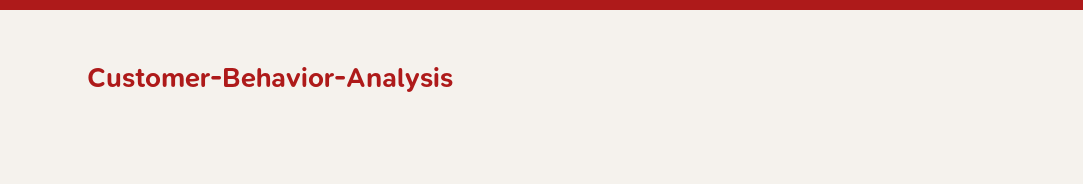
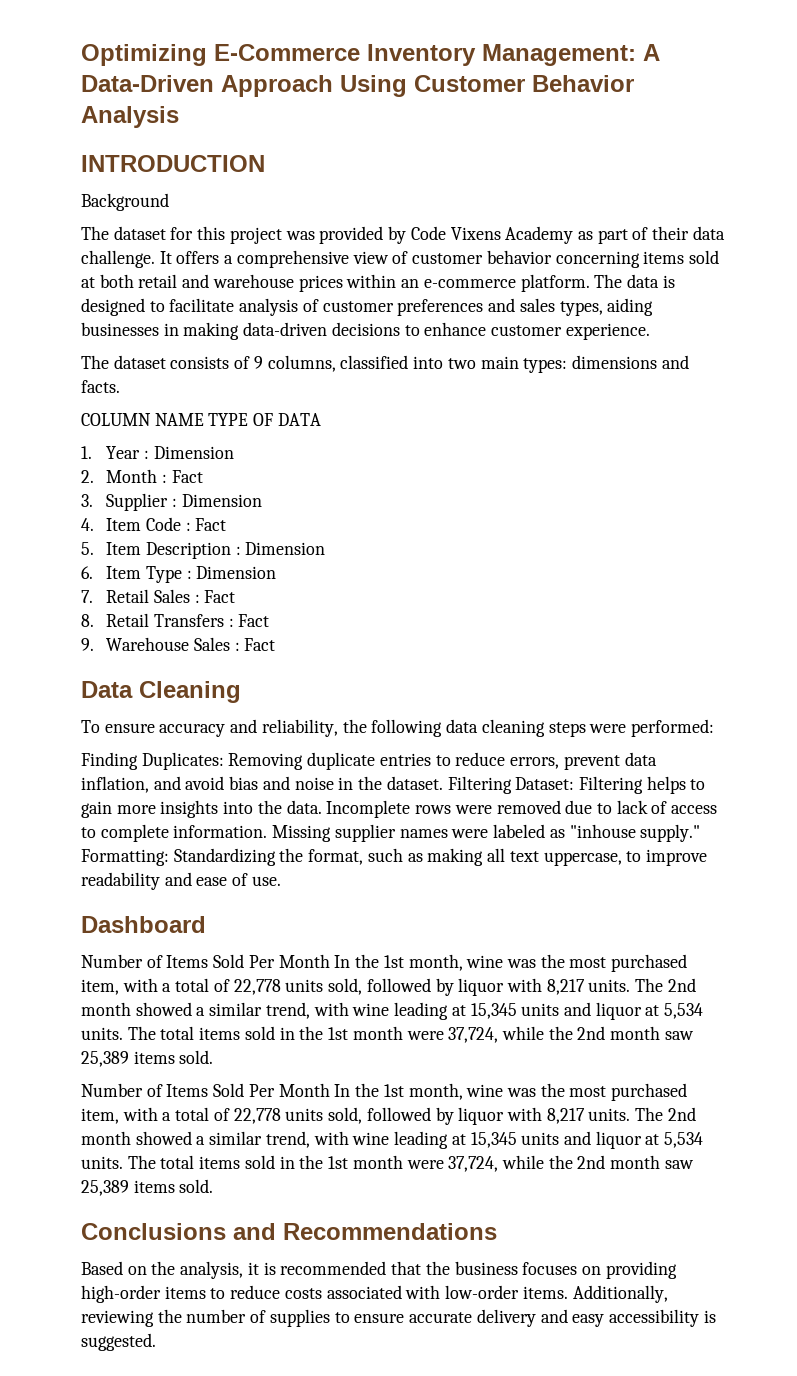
[87,67,453,92] Customer-Behavior-Analysis -> [81,44,660,66] [81,75,634,97] [81,106,179,128] [81,155,265,172] [81,193,169,211] [81,226,725,244] [81,250,719,268] [81,274,675,292] [81,298,654,316] [81,322,650,340] [81,355,689,373] [81,380,120,393] [81,413,321,426] [81,446,234,459] [81,469,203,483] [81,493,262,511] [81,517,227,531] [81,542,326,559] [81,566,277,583] [81,589,236,603] [81,613,270,627] [81,637,276,651] [81,681,241,703] [81,719,714,737] [81,752,657,770] [81,776,706,794] [81,800,718,818] [81,824,701,842] [81,848,707,866] [81,872,281,890] [81,916,206,933] [81,954,688,972] [81,978,696,996] [81,1002,704,1020] [81,1026,694,1043] [81,1050,214,1067] [81,1083,688,1101] [81,1107,696,1125] [81,1131,704,1149] [81,1155,694,1172] [81,1179,214,1196] [81,1223,497,1240] [81,1261,677,1279] [81,1285,668,1303] [81,1309,716,1327] [81,1333,156,1351] Optimizing E-Commerce Inventory Management: A Data-Driven Approach Using Customer Behavior Analysis // INTRODUCTION // Background // The dataset for this project was provided by Code Vixens Academy as part of their data challenge. It offers a comprehensive view of customer behavior concerning items sold at both retail and warehouse prices within an e-commerce platform. The data is designed to facilitate analysis of customer preferences and sales types, aiding businesses in making data-driven decisions to enhance customer experience. // The dataset consists of 9 columns, classified into two main types: dimensions and facts. // COLUMN NAME TYPE OF DATA // 1. Year : Dimension // 2. Month : Fact // 3. Supplier : Dimension // 4. Item Code : Fact // 5. Item Description : Dimension // 6. Item Type : Dimension // 7. Retail Sales : Fact // 8. Retail Transfers : Fact // 9. Warehouse Sales : Fact // Data Cleaning // To ensure accuracy and reliability, the following data cleaning steps were performed: // Finding Duplicates: Removing duplicate entries to reduce errors, prevent data inflation, and avoid bias and noise in the dataset. Filtering Dataset: Filtering helps to gain more insights into the data. Incomplete rows were removed due to lack of access to complete information. Missing supplier names were labeled as "inhouse supply." Formatting: Standardizing the format, such as making all text uppercase, to improve readability and ease of use. // Dashboard // Number of Items Sold Per Month In the 1st month, wine was the most purchased item, with a total of 22,778 units sold, followed by liquor with 8,217 units. The 2nd month showed a similar trend, with wine leading at 15,345 units and liquor at 5,534 units. The total items sold in the 1st month were 37,724, while the 2nd month saw 25,389 items sold. // Number of Items Sold Per Month In the 1st month, wine was the most purchased item, with a total of 22,778 units sold, followed by liquor with 8,217 units. The 2nd month showed a similar trend, with wine leading at 15,345 units and liquor at 5,534 units. The total items sold in the 1st month were 37,724, while the 2nd month saw 25,389 items sold. // Conclusions and Recommendations // Based on the analysis, it is recommended that the business focuses on providing high-order items to reduce costs associated with low-order items. Additionally, reviewing the number of supplies to ensure accurate delivery and easy accessibility is suggested.

